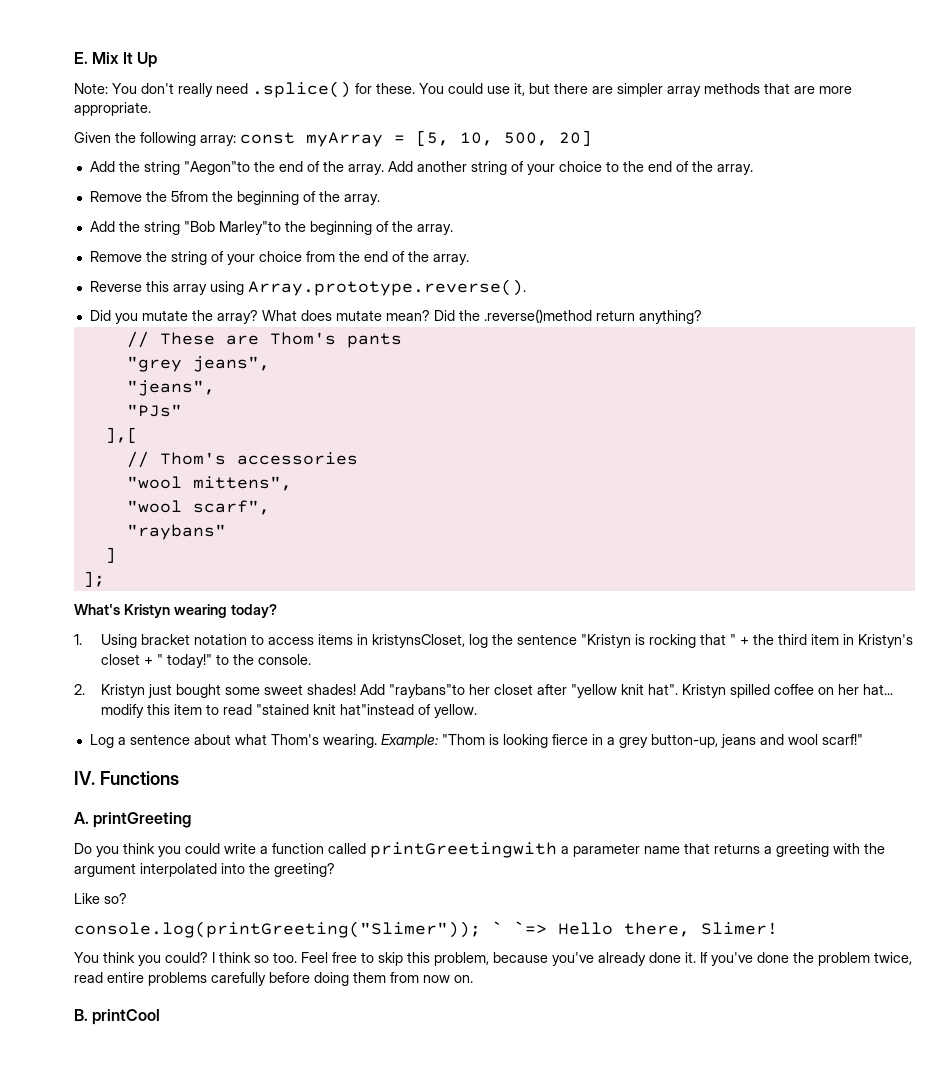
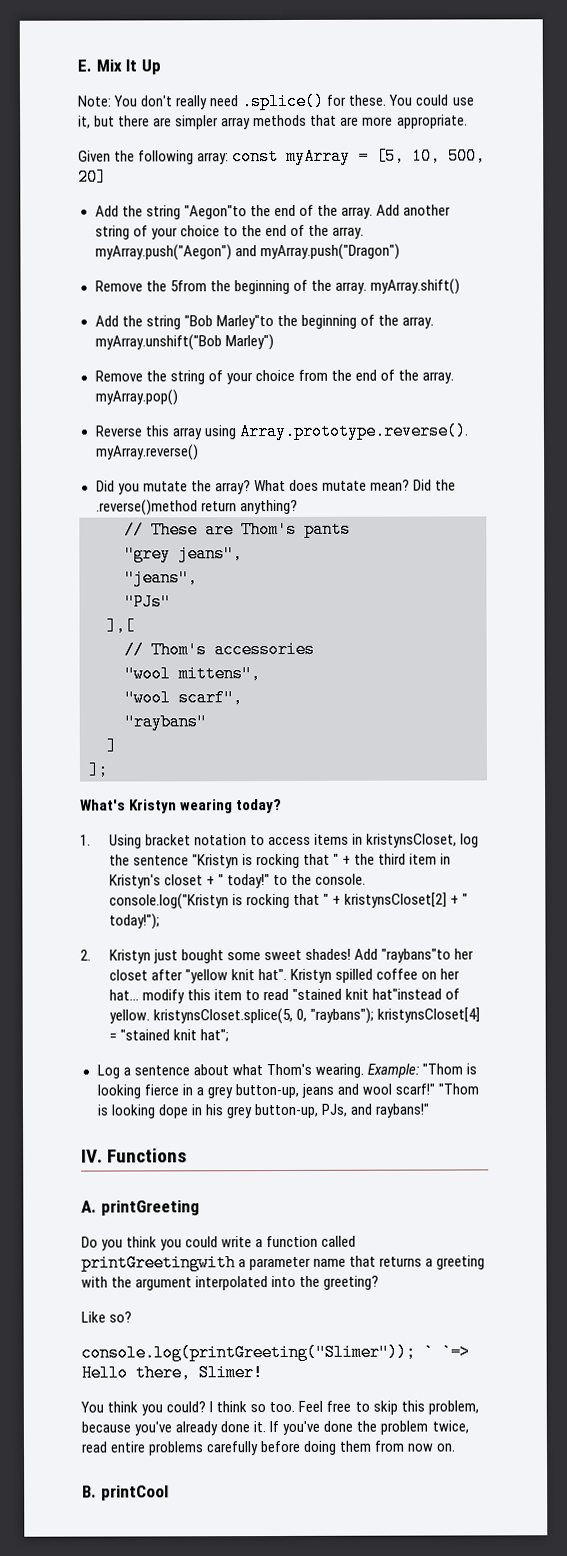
(753, 169) none -> [94,243,400,261] myArray.push("Aegon") and myArray.push("Dragon")
(380, 199) none -> [369,278,460,295] myArray.shift()
(453, 229) none -> [94,334,274,351] myArray.unshift("Bob Marley")
(469, 259) none -> [94,389,178,406] myArray.pop()
(526, 287) none -> [95,444,199,461] myArray.reverse()
(311, 659) none -> [108,892,468,910] [108,913,160,930] console.log("Kristyn is rocking that " + kristynsCloset[2] + " today!");
(477, 711) none -> [152,1007,480,1025] [108,1029,229,1043] kristynsCloset.splice(5, 0, "raybans"); kristynsCloset[4] = "stained knit hat";
(863, 739) none -> [438,1083,480,1095] [96,1103,430,1119] "Thom is looking dope in his grey button-up, PJs, and raybans!"

